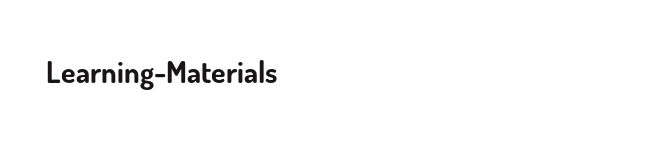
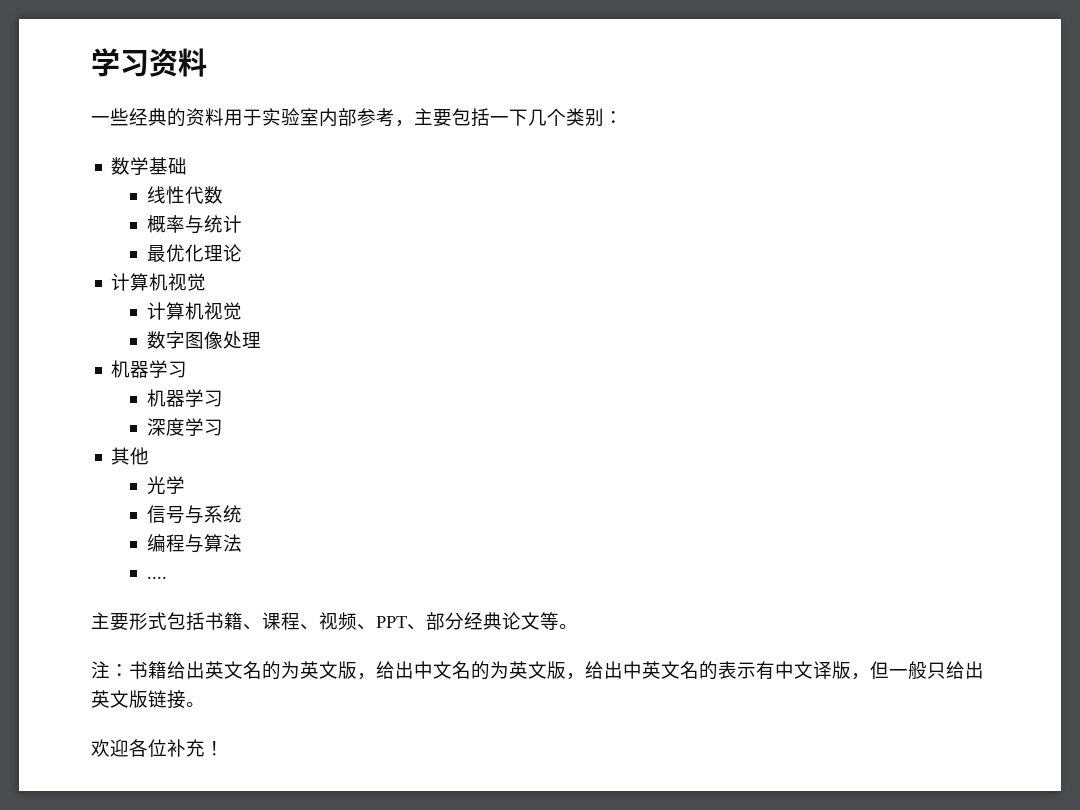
[46,60,277,90] Learning-Materials -> [91,48,207,77] [91,108,623,127] [111,157,188,175] [146,186,223,204] [146,215,242,234] [146,244,242,262] [111,273,207,291] [146,302,242,320] [146,331,261,349] [111,360,188,378] [146,389,223,407] [146,418,223,436] [111,447,150,465] [146,476,185,495] [146,505,242,524] [146,534,242,553] [146,576,167,579] [91,612,578,631] [91,661,984,680] [91,690,205,709] [91,739,224,757] 学习资料 // 一些经典的资料用于实验室内部参考，主要包括一下几个类别： // 数学基础 // 线性代数 // 概率与统计 // 最优化理论 // 计算机视觉 // 计算机视觉 // 数字图像处理 // 机器学习 // 机器学习 // 深度学习 // 其他 // 光学 // 信号与系统 // 编程与算法 // .... // 主要形式包括书籍、课程、视频、PPT、部分经典论文等。 // 注：书籍给出英文名的为英文版，给出中文名的为英文版，给出中英文名的表示有中文译版，但一般只给出英文版链接。 // 欢迎各位补充！

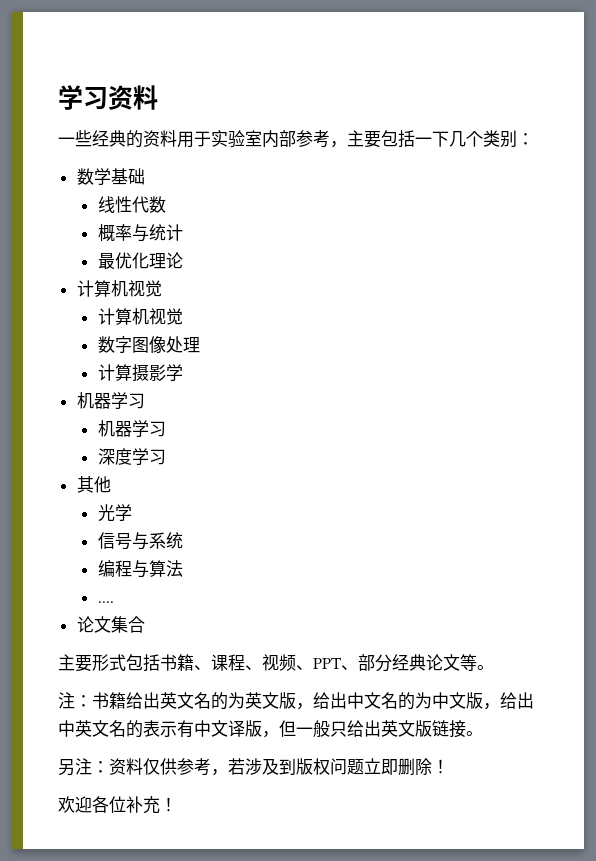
(261, 340) none -> [97,364,183,381] // 计算摄影学
(167, 577) none -> [76,616,145,633] // 论文集合
[509,661,528,679] 英 -> [432,692,449,709] 中
(205, 704) none -> [58,758,449,776] // 另注：资料仅供参考，若涉及到版权问题立即删除！

